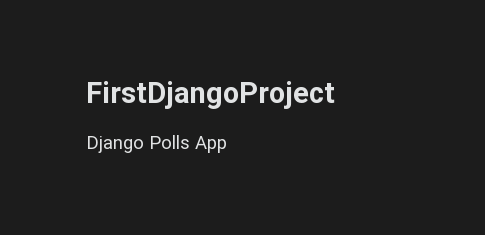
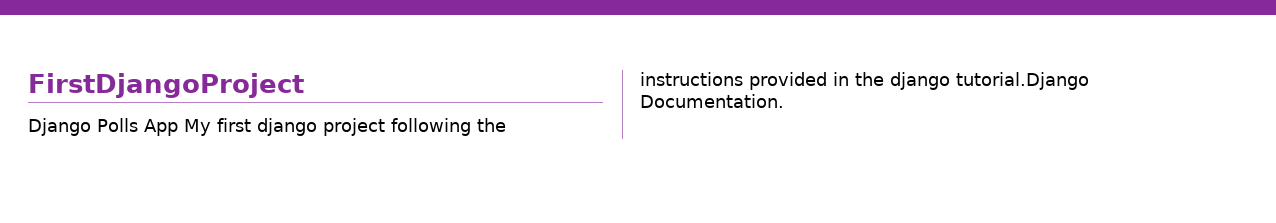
(227, 144) none -> [184,118,506,136] [640,72,1089,90] [640,94,784,108] My first django project following the instructions provided in the django tutorial.Django Documentation.

